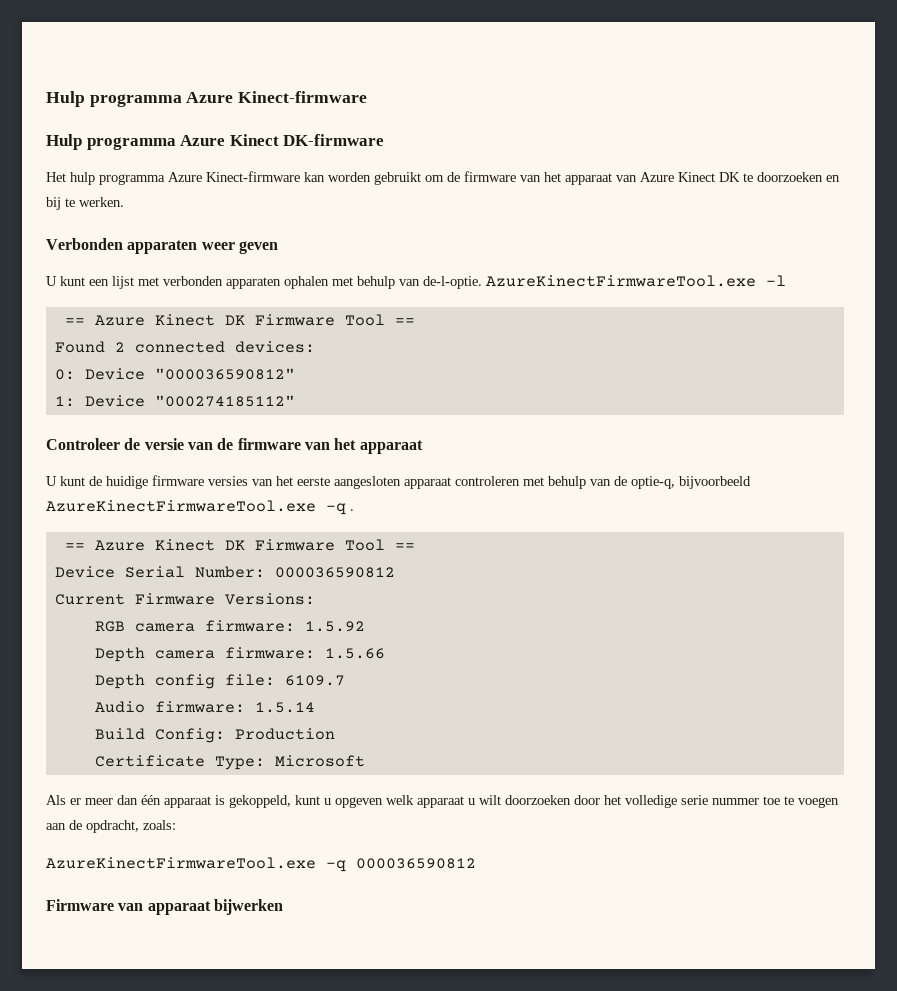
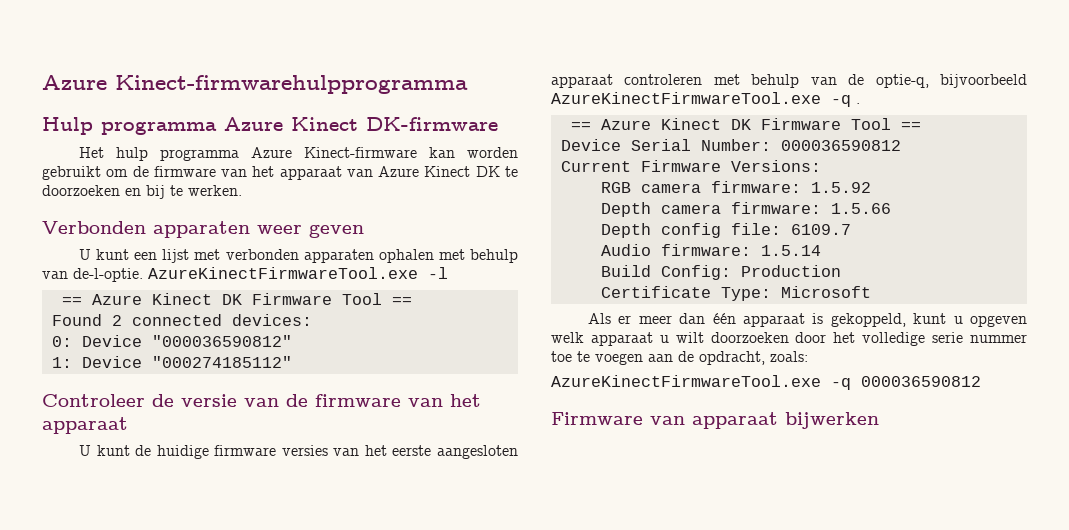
[46,91,368,107] Hulp programma Azure Kinect-firmware -> [42,75,468,94] Azure Kinect-firmwarehulpprogramma

